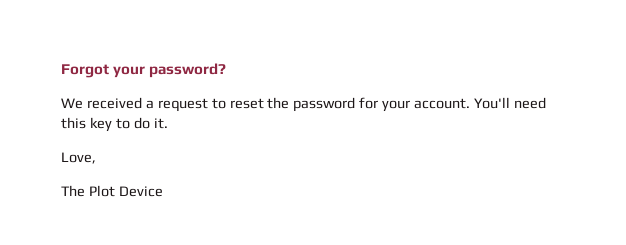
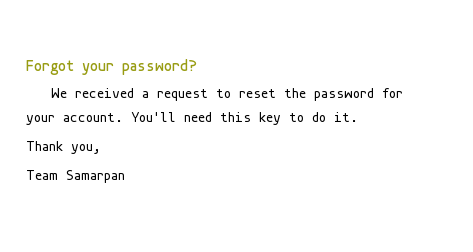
[61,152,96,164] [61,185,163,197] Love, // The Plot Device -> [26,141,101,154] [26,170,125,183] Thank you, // Team Samarpan

